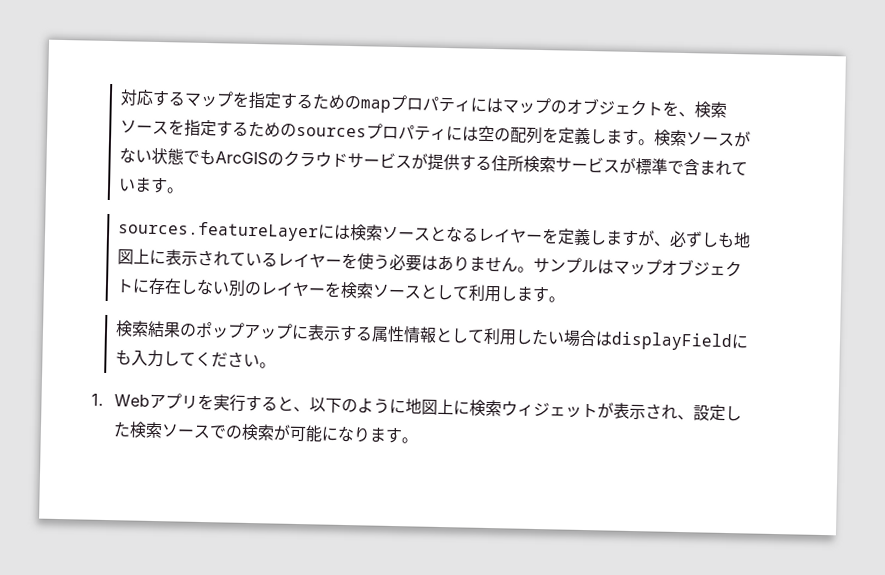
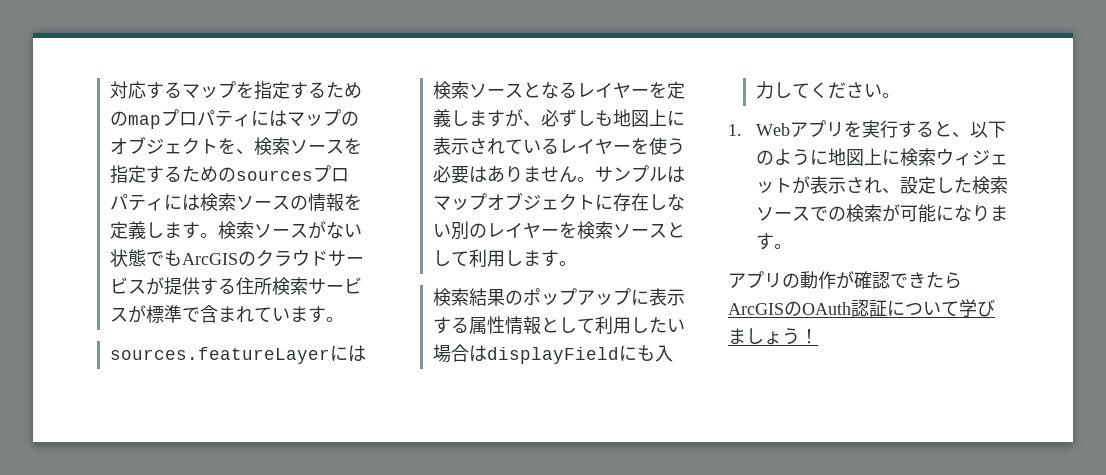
[478,125,544,145] 空の配列 -> [199,193,344,212] 検索ソースの情報
(419, 440) none -> [728,271,962,289] [728,299,995,317] [728,328,818,345] // アプリの動作が確認できたらArcGISのOAuth認証について学びましょう！

